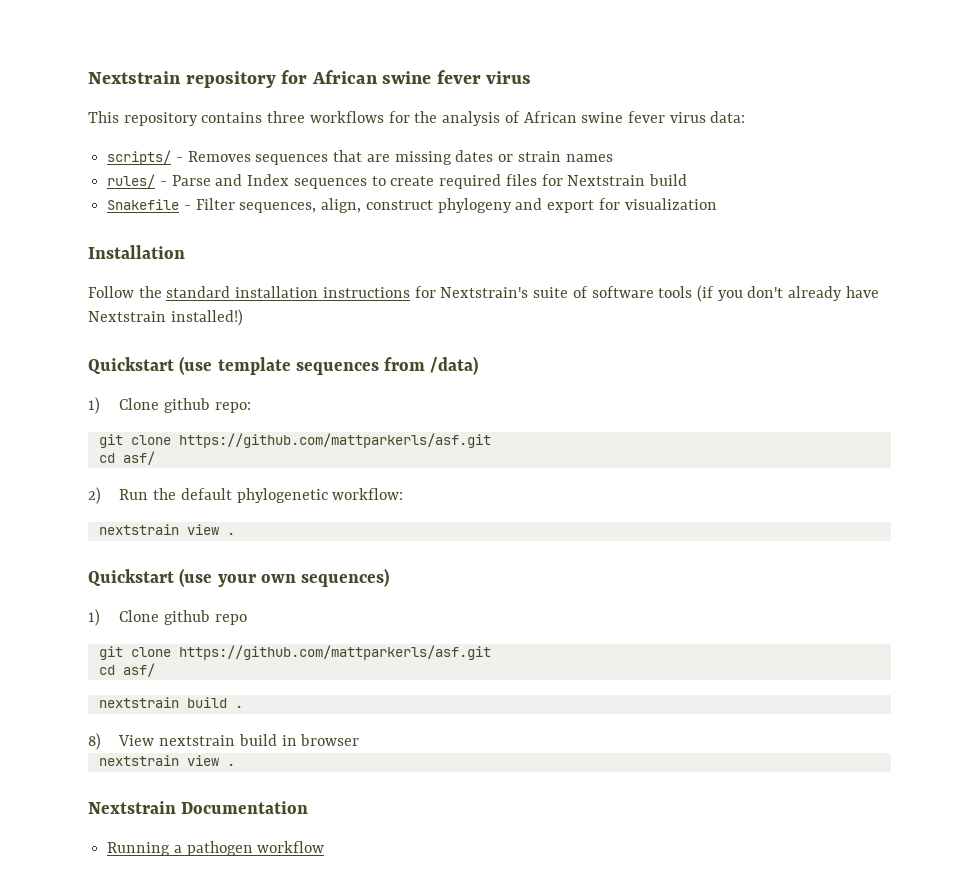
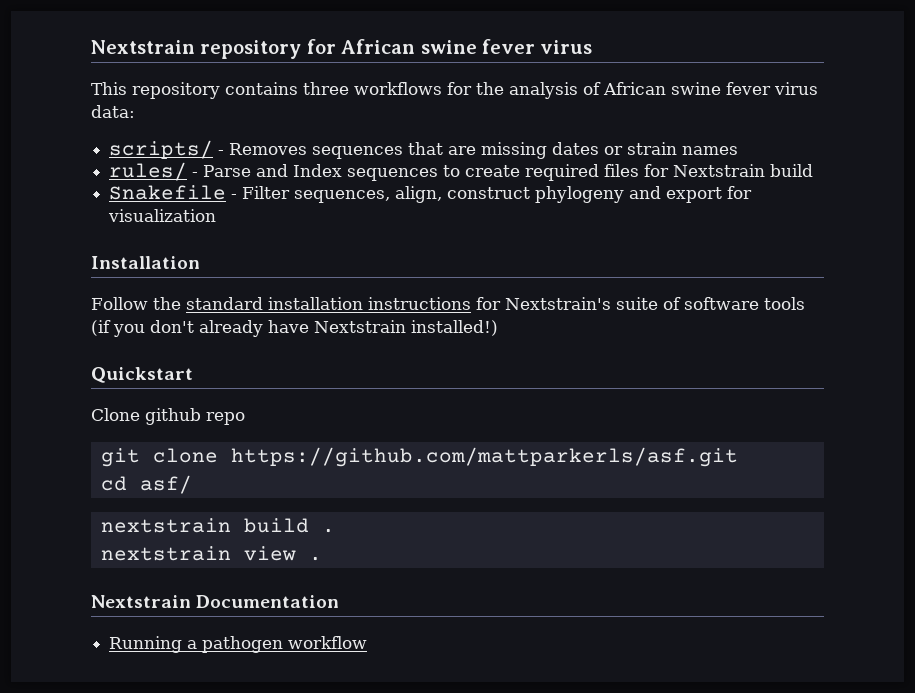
[179,356,479,375] [88,397,251,414] [98,433,491,448] [98,451,155,465] [88,487,404,504] [98,524,235,535] [88,568,390,587] [88,609,100,626] (use template sequences from /data) // 1) Clone github repo: // git clone https://github.com/mattparkerls/asf.git // cd asf/ // 2) Run the default phylogenetic workflow: // nextstrain view . // Quickstart (use your own sequences) // 1) -> (193, 375) //
[88,733,360,750] // 8) View nextstrain build in browser -> (335, 530) none

